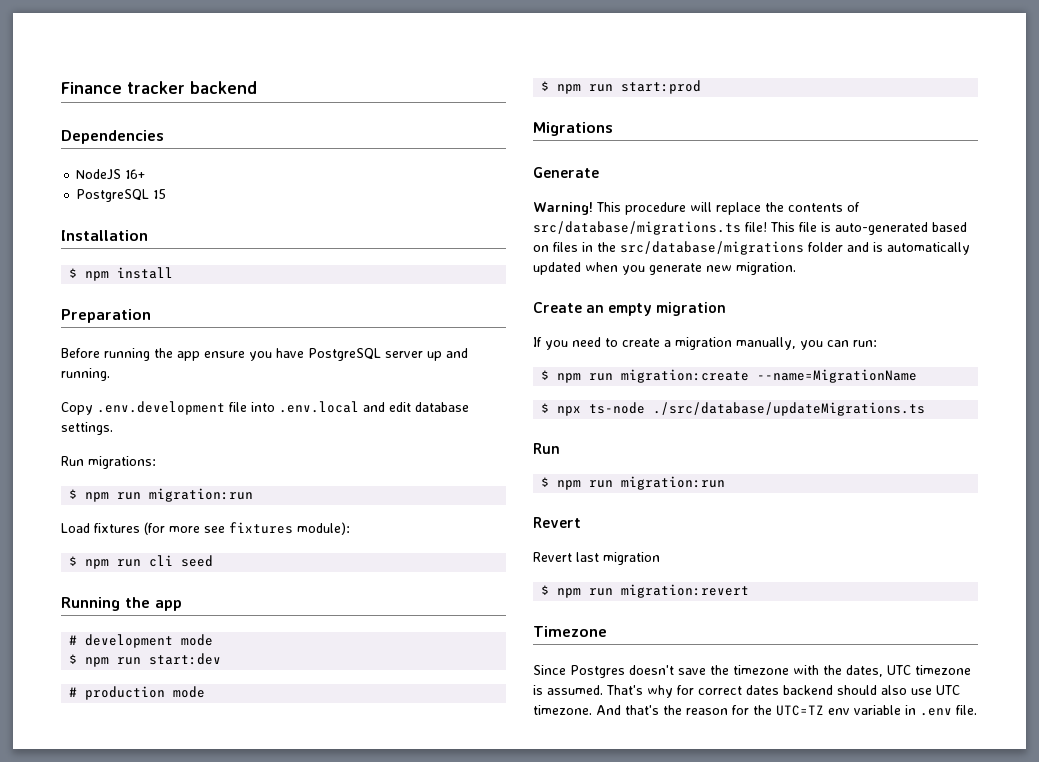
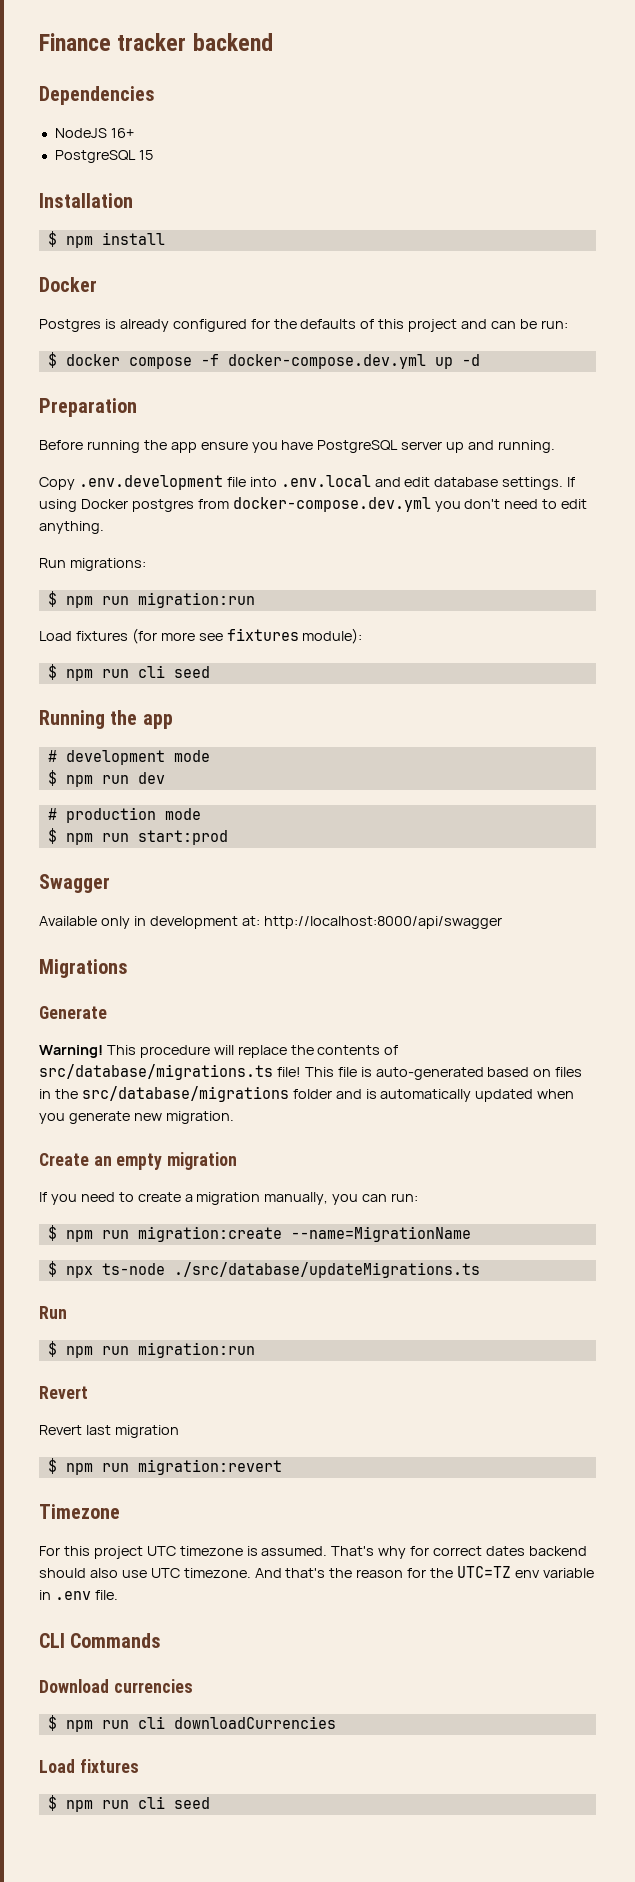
(174, 273) none -> [39,277,97,292] [39,319,568,332] [47,352,480,369] // Docker // Postgres is already configured for the defaults of this project and can be run: // $ docker compose -f docker-compose.dev.yml up -d
(113, 428) none -> [567,477,576,487] [39,497,588,512] [39,521,104,534] If using Docker postgres from docker-compose.dev.yml you don't need to edit anything.
[149,653,222,665] start:dev -> [137,772,165,784] dev
(702, 87) none -> [39,874,110,893] [39,916,502,929] // Swagger // Available only in development at: http://localhost:8000/api/swagger
[533,665,883,678] Since Postgres doesn't save the timezone with the dates, -> [39,1546,143,1559] For this project
(977, 710) none -> [39,1633,162,1648] [39,1679,193,1693] [47,1715,336,1732] [39,1759,139,1773] [47,1795,210,1812] // CLI Commands // Download currencies // $ npm run cli downloadCurrencies // Load fixtures // $ npm run cli seed

